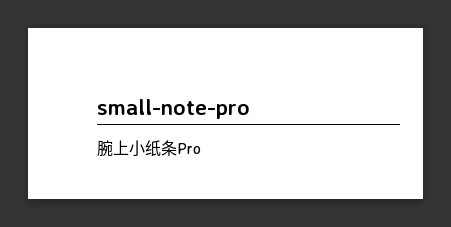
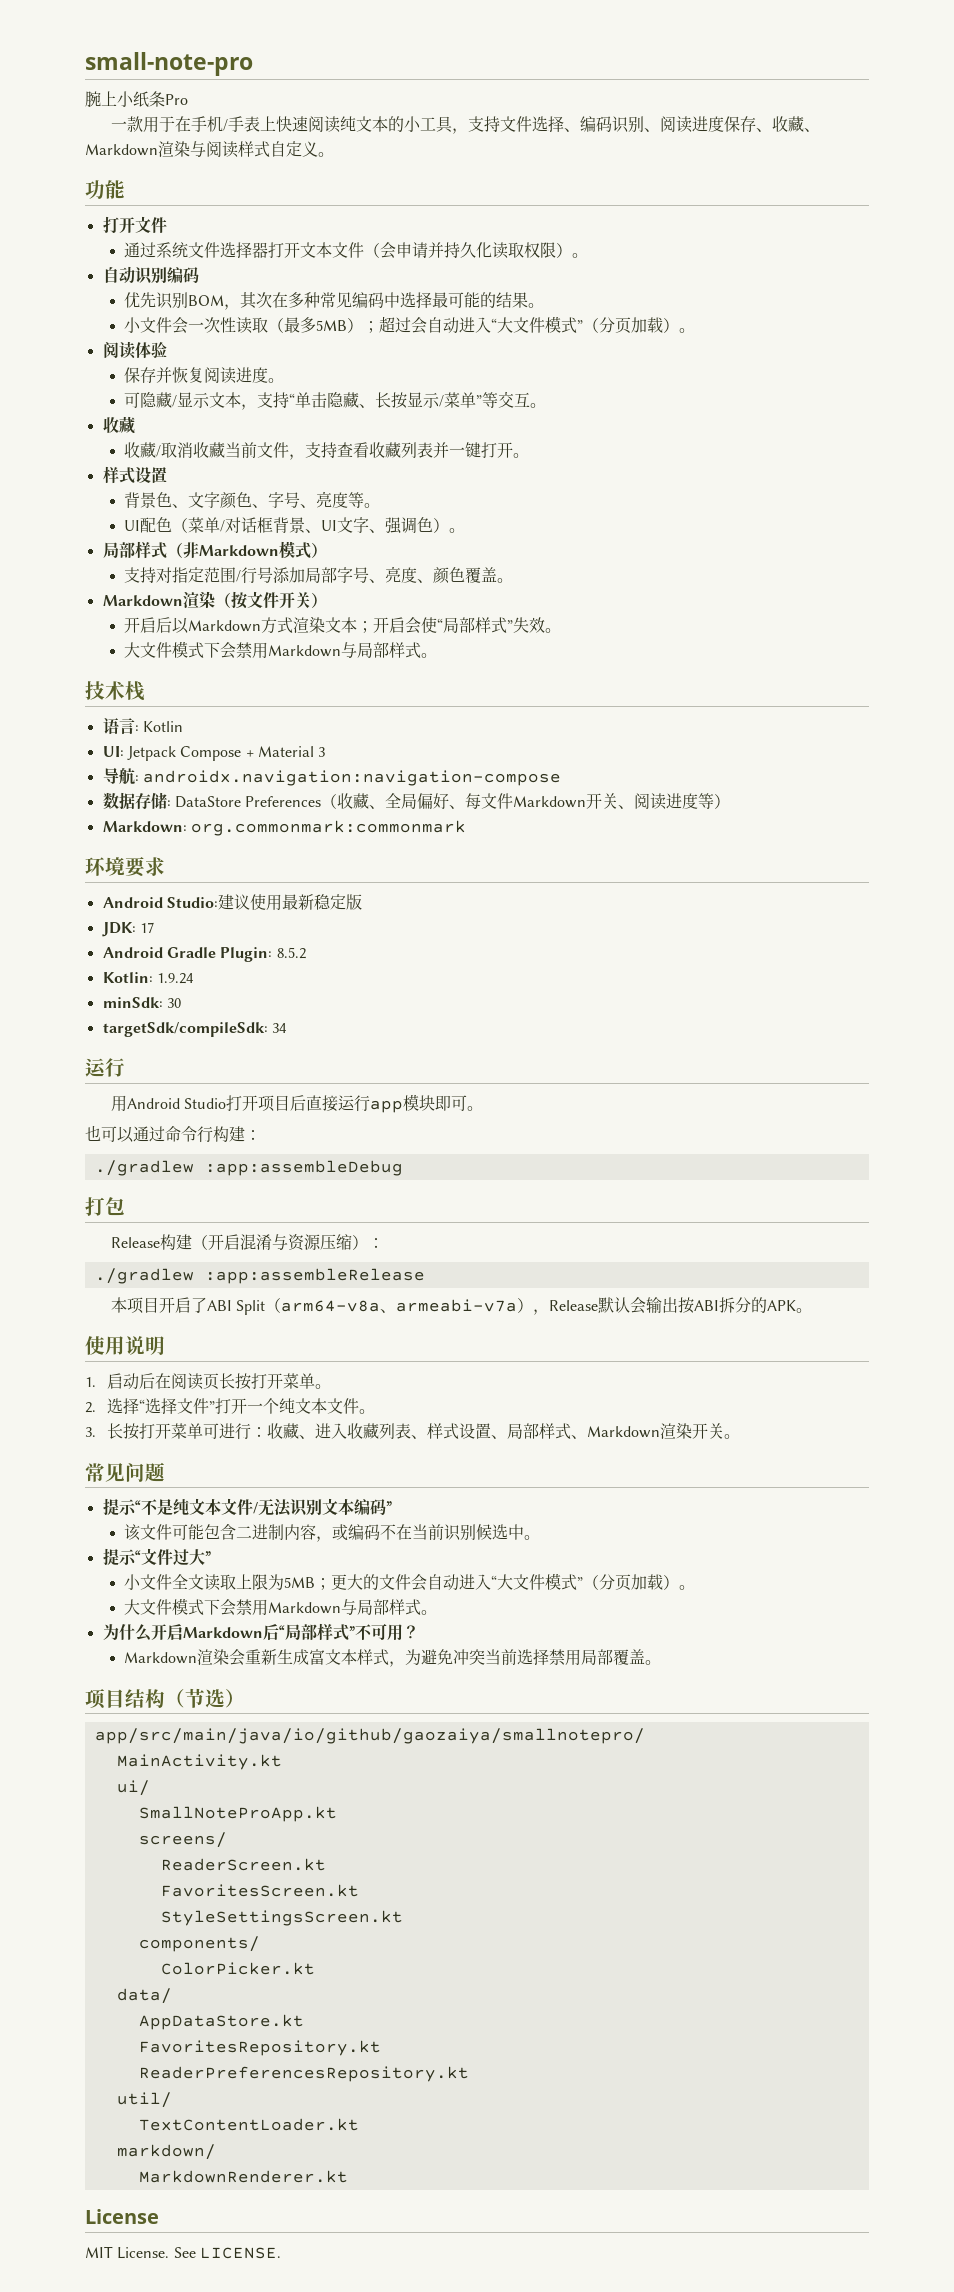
(201, 148) none -> [110,116,820,134] [85,141,334,158] [85,180,125,199] [102,216,167,234] [124,242,589,259] [102,266,199,285] [124,292,545,310] [124,316,696,334] [102,341,167,359] [124,367,285,384] [124,391,547,410] [102,416,135,434] [124,442,530,460] [102,466,167,484] [124,491,381,509] [124,517,466,534] [102,541,327,559] [124,566,514,584] [102,591,327,609] [124,617,562,634] [124,641,438,659] [85,681,145,701] [102,718,183,735] [102,746,326,761] [102,768,561,786] [102,792,731,810] [102,820,466,836] [85,857,165,877] [102,894,362,911] [101,922,154,937] [102,947,306,962] [102,972,194,984] [102,997,181,1008] [102,1022,287,1037] [85,1058,125,1077] [110,1094,484,1113] [85,1125,261,1143] [94,1160,403,1176] [85,1197,125,1216] [110,1234,384,1251] [94,1268,425,1284] [110,1297,813,1315] [85,1336,165,1355] [85,1373,331,1390] [85,1398,375,1414] [85,1423,740,1440] [85,1462,165,1482] [102,1498,392,1517] [124,1524,541,1542] [102,1548,211,1566] [124,1573,696,1591] [124,1598,438,1616] [102,1623,419,1641] [124,1649,662,1667] [85,1688,245,1709] [94,1728,645,1744] [116,1754,282,1770] [116,1780,150,1796] [138,1806,337,1822] [138,1832,227,1848] [160,1858,326,1871] [160,1884,359,1897] [160,1910,403,1926] [138,1936,260,1952] [160,1962,315,1975] [116,1988,172,2004] [138,2014,304,2030] [138,2040,381,2056] [138,2066,469,2082] [116,2092,172,2108] [138,2118,359,2131] [116,2144,216,2160] [138,2170,348,2183] [85,2209,159,2224] [85,2246,281,2259] // 一款用于在手机/手表上快速阅读纯文本的小工具，支持文件选择、编码识别、阅读进度保存、收藏、Markdown渲染与阅读样式自定义。 // 功能 // 打开文件 // 通过系统文件选择器打开文本文件（会申请并持久化读取权限）。 // 自动识别编码 // 优先识别BOM，其次在多种常见编码中选择最可能的结果。 // 小文件会一次性读取（最多5MB）；超过会自动进入“大文件模式”（分页加载）。 // 阅读体验 // 保存并恢复阅读进度。 // 可隐藏/显示文本，支持“单击隐藏、长按显示/菜单”等交互。 // 收藏 // 收藏/取消收藏当前文件，支持查看收藏列表并一键打开。 // 样式设置 // 背景色、文字颜色、字号、亮度等。 // UI配色（菜单/对话框背景、UI文字、强调色）。 // 局部样式（非Markdown模式） // 支持对指定范围/行号添加局部字号、亮度、颜色覆盖。 // Markdown渲染（按文件开关） // 开启后以Markdown方式渲染文本；开启会使“局部样式”失效。 // 大文件模式下会禁用Markdown与局部样式。 // 技术栈 // 语言: Kotlin // UI: Jetpack Compose + Material 3 // 导航: androidx.navigation:navigation-compose // 数据存储: DataStore Preferences（收藏、全局偏好、每文件Markdown开关、阅读进度等） // Markdown: org.commonmark:commonmark // 环境要求 // Android Studio:建议使用最新稳定版 // JDK: 17 // Android Gradle Plugin: 8.5.2 // Kotlin: 1.9.24 // minSdk: 30 // targetSdk/compileSdk: 34 // 运行 // 用Android Studio打开项目后直接运行app模块即可。 // 也可以通过命令行构建： // ./gradlew :app:assembleDebug // 打包 // Release构建（开启混淆与资源压缩）： // ./gradlew :app:assembleRelease // 本项目开启了ABI Split（arm64-v8a、armeabi-v7a），Release默认会输出按ABI拆分的APK。 // 使用说明 // 1.启动后在阅读页长按打开菜单。 // 2.选择“选择文件”打开一个纯文本文件。 // 3.长按打开菜单可进行：收藏、进入收藏列表、样式设置、局部样式、Markdown渲染开关。 // 常见问题 // 提示“不是纯文本文件/无法识别文本编码” // 该文件可能包含二进制内容，或编码不在当前识别候选中。 // 提示“文件过大” // 小文件全文读取上限为5MB；更大的文件会自动进入“大文件模式”（分页加载）。 // 大文件模式下会禁用Markdown与局部样式。 // 为什么开启Markdown后“局部样式”不可用？ // Markdown渲染会重新生成富文本样式，为避免冲突当前选择禁用局部覆盖。 // 项目结构（节选） // app/src/main/java/io/github/gaozaiya/smallnotepro/ // MainActivity.kt // ui/ // SmallNoteProApp.kt // screens/ // ReaderScreen.kt // FavoritesScreen.kt // StyleSettingsScreen.kt // components/ // ColorPicker.kt // data/ // AppDataStore.kt // FavoritesRepository.kt // ReaderPreferencesRepository.kt // util/ // TextContentLoader.kt // markdown/ // MarkdownRenderer.kt // License // MIT License. See LICENSE.

